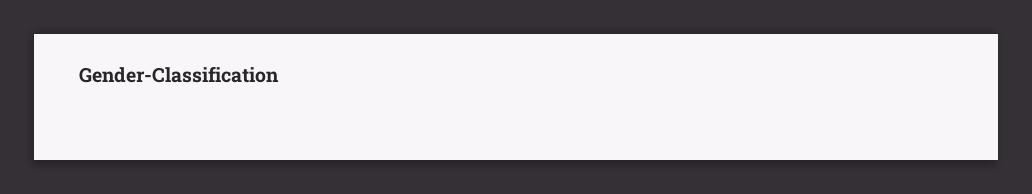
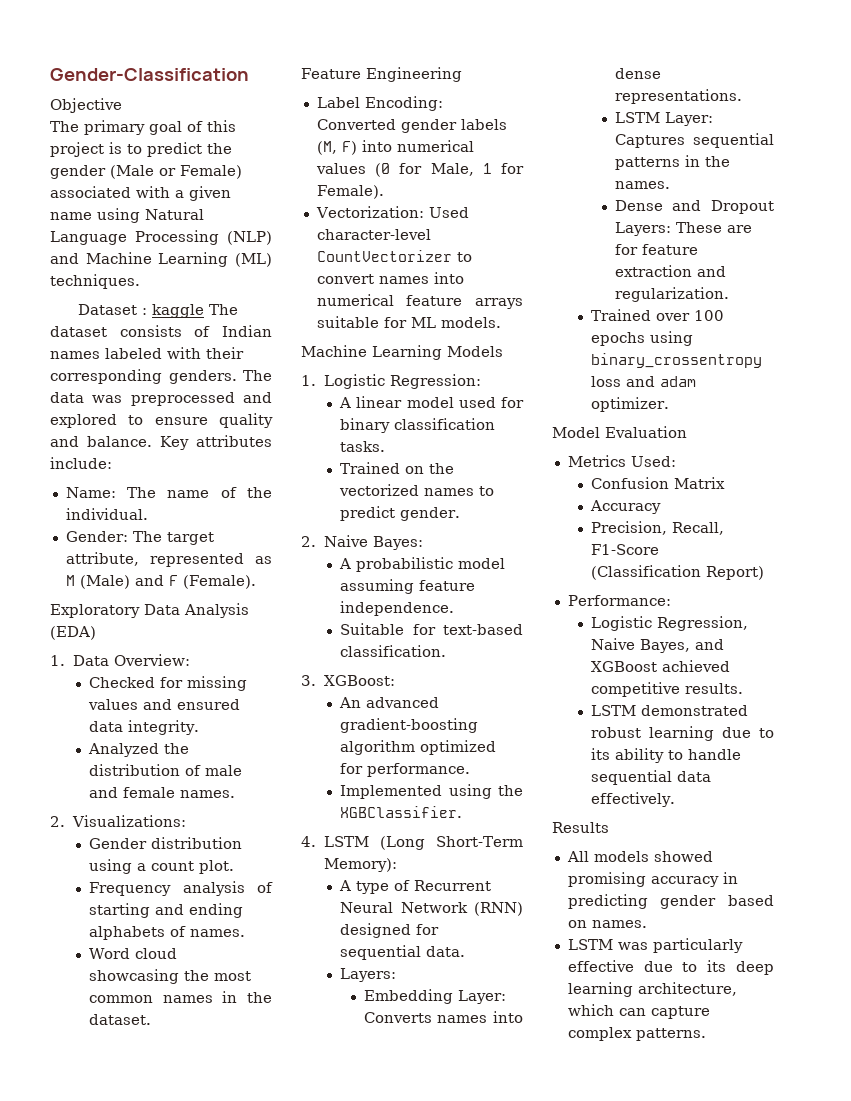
(279, 74) none -> [50,98,122,113] [50,120,236,135] [50,142,232,157] [50,165,242,179] [50,186,231,201] [50,208,204,223] [50,230,272,245] [50,252,272,267] [50,274,140,289] [77,304,238,318] [50,325,272,337] [50,347,244,359] [50,369,272,384] [50,392,272,406] [50,413,273,428] [50,435,272,450] [50,457,112,469] [65,487,272,498] [65,508,148,520] [65,531,214,545] [65,552,272,567] [65,575,256,589] [50,603,249,618] [50,626,96,640] [50,654,191,666] [89,676,248,691] [88,699,241,710] [89,720,200,735] [88,743,190,757] [89,764,243,776] [89,787,236,798] [50,815,187,827] [89,837,243,849] [89,859,235,874] [89,881,273,896] [89,903,244,918] [89,926,246,940] [89,948,178,959] [89,969,252,984] [89,991,272,1003] [89,1014,152,1025] [301,67,462,82] [316,96,443,111] [316,119,507,133] [316,140,474,155] [315,163,524,177] [316,185,384,199] [315,206,469,218] [316,229,431,240] [316,250,472,262] [316,272,464,284] [316,294,523,309] [316,316,501,328] [301,345,503,360] [301,374,482,389] [339,396,524,408] [340,418,496,433] [340,441,386,452] [340,462,455,474] [339,484,495,496] [340,506,461,521] [301,535,424,550] [339,557,506,572] [340,579,476,594] [340,601,455,616] [340,623,523,635] [340,645,447,657] [301,675,396,686] [339,697,440,708] [340,718,479,733] [340,740,497,755] [340,763,471,777] [340,784,523,799] [340,806,463,818] [301,836,524,850] [324,858,398,872] [339,880,492,894] [340,902,523,916] [340,923,440,938] [340,945,466,960] [340,968,397,982] [363,989,506,1004] [363,1011,523,1023] [614,68,661,79] [614,89,742,104] [614,112,713,126] [614,133,774,148] [614,155,730,170] [614,181,670,189] [614,200,774,214] [614,222,752,236] [614,244,698,255] [614,265,726,277] [614,287,729,302] [591,309,725,321] [591,331,694,346] [591,353,763,368] [591,376,697,387] [591,397,670,412] [552,426,687,438] [567,455,676,467] [591,477,726,489] [590,500,662,514] [591,521,725,535] [591,544,660,555] [591,565,765,580] [567,595,671,606] [591,616,749,631] [591,638,725,653] [591,660,731,672] [591,682,744,697] [591,705,749,716] [591,726,774,741] [591,748,742,763] [591,770,712,785] [591,792,676,807] [552,822,609,833] [566,851,713,862] [567,872,738,887] [567,894,774,909] [567,920,647,928] [567,938,743,953] [567,960,774,975] [567,982,737,997] [567,1004,710,1019] [567,1027,706,1041] // Objective // The primary goal of this project is to predict the gender (Male or Female) associated with a given name using Natural Language Processing (NLP) and Machine Learning (ML) techniques. // Dataset : kaggle The dataset consists of Indian names labeled with their corresponding genders. The data was preprocessed and explored to ensure quality and balance. Key attributes include: // Name: The name of the individual. // Gender: The target attribute, represented as M (Male) and F (Female). // Exploratory Data Analysis (EDA) // 1. Data Overview: // Checked for missing values and ensured data integrity. // Analyzed the distribution of male and female names. // 2. Visualizations: // Gender distribution using a count plot. // Frequency analysis of starting and ending alphabets of names. // Word cloud showcasing the most common names in the dataset. // Feature Engineering // Label Encoding: Converted gender labels (M, F) into numerical values (0 for Male, 1 for Female). // Vectorization: Used character-level CountVectorizer to convert names into numerical feature arrays suitable for ML models. // Machine Learning Models // 1. Logistic Regression: // A linear model used for binary classification tasks. // Trained on the vectorized names to predict gender. // 2. Naive Bayes: // A probabilistic model assuming feature independence. // Suitable for text-based classification. // 3. XGBoost: // An advanced gradient-boosting algorithm optimized for performance. // Implemented using the XGBClassifier. // 4. LSTM (Long Short-Term Memory): // A type of Recurrent Neural Network (RNN) designed for sequential data. // Layers: // Embedding Layer: Converts names into dense representations. // LSTM Layer: Captures sequential patterns in the names. // Dense and Dropout Layers: These are for feature extraction and regularization. // Trained over 100 epochs using binary_crossentropy loss and adam optimizer. // Model Evaluation // Metrics Used: // Confusion Matrix // Accuracy // Precision, Recall, F1-Score (Classification Report) // Performance: // Logistic Regression, Naive Bayes, and XGBoost achieved competitive results. // LSTM demonstrated robust learning due to its ability to handle sequential data effectively. // Results // All models showed promising accuracy in predicting gender based on names. // LSTM was particularly effective due to its deep learning architecture, which can capture complex patterns.

